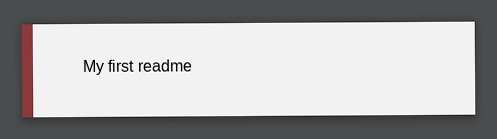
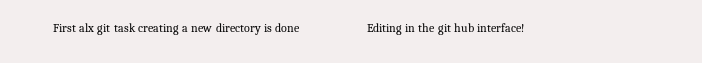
[82,59,193,75] My first readme -> [53,23,525,35] First alx git task creating a new directory is done Editing in the git hub interface!

